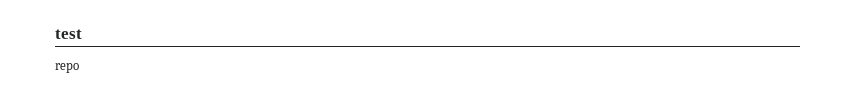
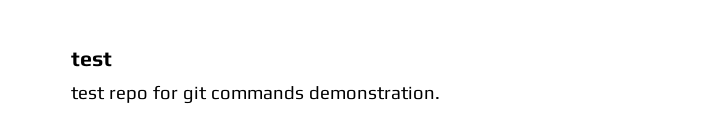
[55,62,79,73] repo -> [71,85,440,104] test repo for git commands demonstration.

